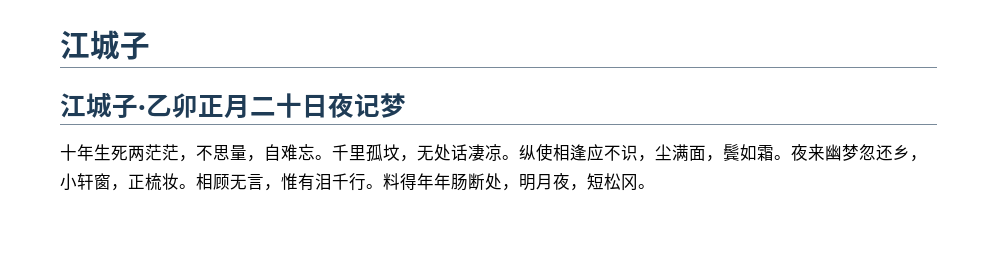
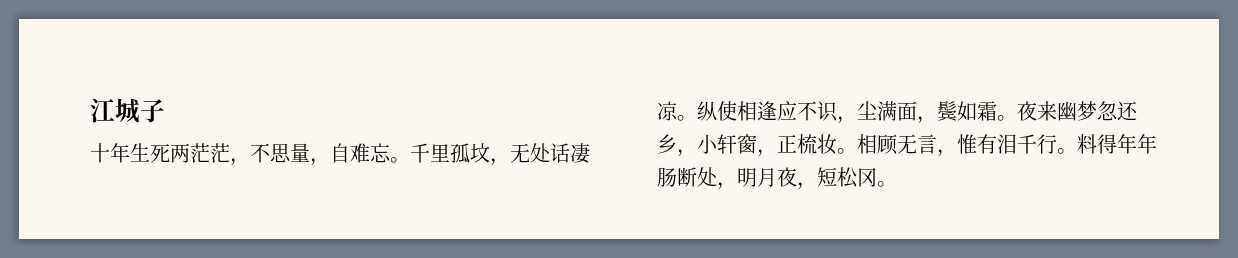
[60,30,150,60] [60,92,406,119] 江城子 // 江城子·乙卯正月二十日夜记梦 -> [90,98,165,124] 江城子

